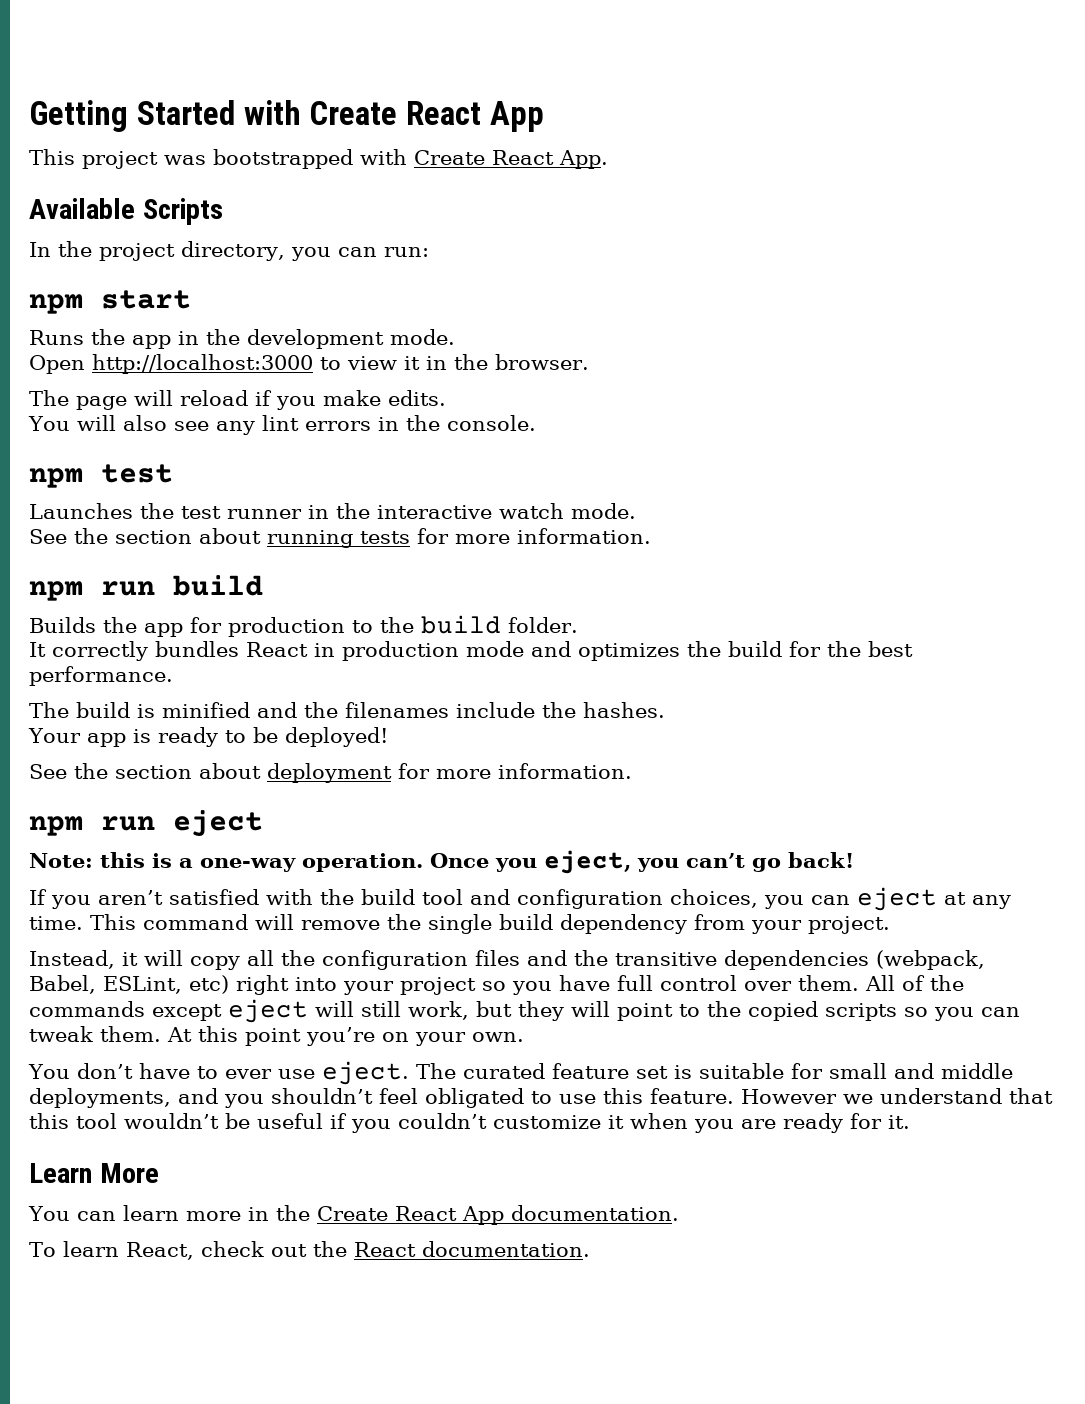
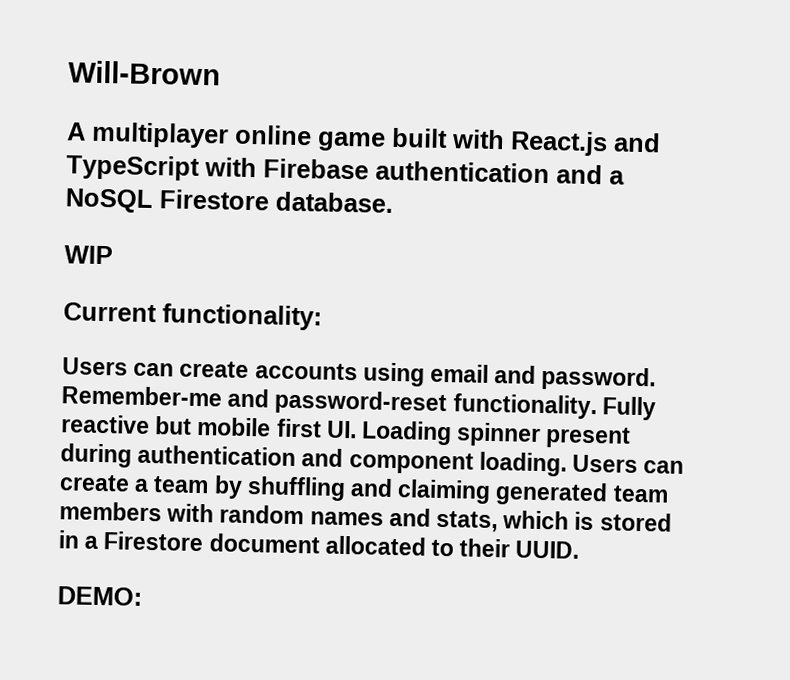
[29,100,544,132] [29,149,608,169] [29,198,223,225] [29,241,429,261] [29,290,191,314] [29,329,455,349] [29,354,589,374] [29,390,446,410] [28,415,536,435] [29,464,173,488] [29,503,636,519] [29,528,651,548] [29,575,263,601] [29,615,578,637] [29,641,913,661] [29,666,173,686] [29,702,665,718] [28,727,388,747] [29,763,632,783] [29,810,263,837] [29,850,854,874] [29,887,1011,911] [29,914,890,934] [29,950,985,970] [29,975,964,995] [29,999,1020,1023] [29,1026,524,1046] [28,1061,1013,1085] [29,1088,1053,1108] [29,1113,910,1133] [29,1163,159,1183] [28,1205,679,1225] [29,1241,590,1260] Getting Started with Create React App // This project was bootstrapped with Create React App. // Available Scripts // In the project directory, you can run: // npm start // Runs the app in the development mode. // Open http://localhost:3000 to view it in the browser. // The page will reload if you make edits. // You will also see any lint errors in the console. // npm test // Launches the test runner in the interactive watch mode. // See the section about running tests for more information. // npm run build // Builds the app for production to the build folder. // It correctly bundles React in production mode and optimizes the build for the best performance. // The build is minified and the filenames include the hashes. // Your app is ready to be deployed! // See the section about deployment for more information. // npm run eject // Note: this is a one-way operation. Once you eject, you can’t go back! // If you aren’t satisfied with the build tool and configuration choices, you can eject at any time. This command will remove the single build dependency from your project. // Instead, it will copy all the configuration files and the transitive dependencies (webpack, Babel, ESLint, etc) right into your project so you have full control over them. All of the commands except eject will still work, but they will point to the copied scripts so you can tweak them. At this point you’re on your own. // You don’t have to ever use eject. The curated feature set is suitable for small and middle deployments, and you shouldn’t feel obligated to use this feature. However we understand that this tool wouldn’t be useful if you couldn’t customize it when you are ready for it. // Learn More // You can learn more in the Create React App documentation. // To learn React, check out the React documentation. -> [68,60,221,86] [67,121,661,157] [66,154,625,185] [65,188,393,214] [64,245,113,265] [63,302,322,331] [62,357,657,392] [61,385,656,421] [61,414,632,449] [60,443,685,477] [59,474,669,507] [59,501,672,533] [58,530,580,559] [57,586,142,606] Will-Brown // A multiplayer online game built with React.js and TypeScript with Firebase authentication and a NoSQL Firestore database. // WIP // Current functionality: // Users can create accounts using email and password. Remember-me and password-reset functionality. Fully reactive but mobile first UI. Loading spinner present during authentication and component loading. Users can create a team by shuffling and claiming generated team members with random names and stats, which is stored in a Firestore document allocated to their UUID. // DEMO:

